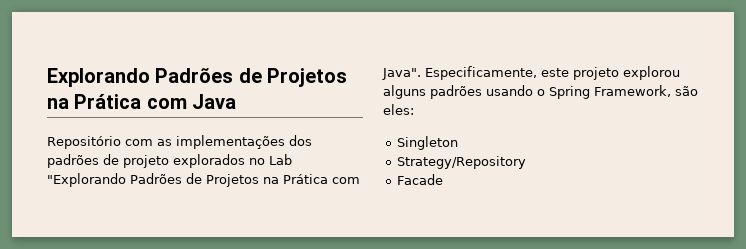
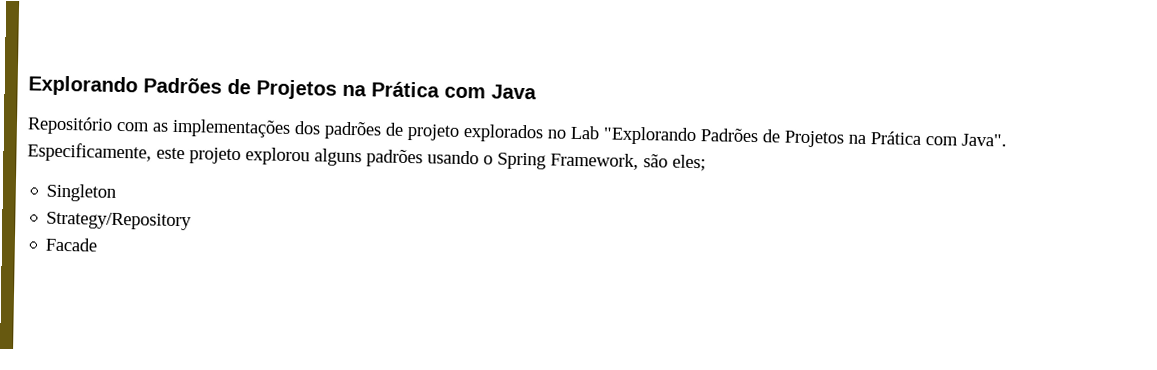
[383,104,414,115] eles: -> [672,154,706,172] eles;

